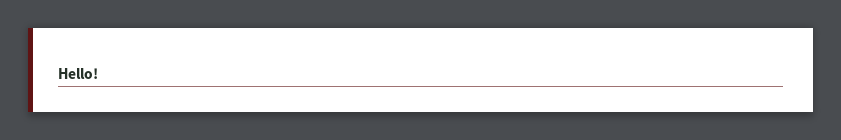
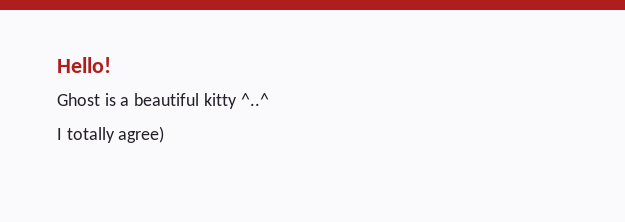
(98, 73) none -> [57,93,269,109] [57,126,165,143] // Ghost is a beautiful kitty ^..^ // I totally agree)

